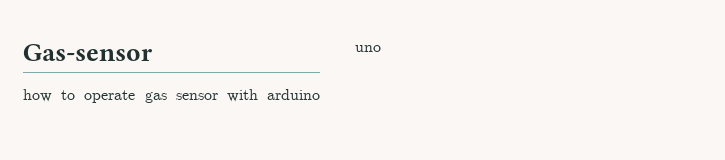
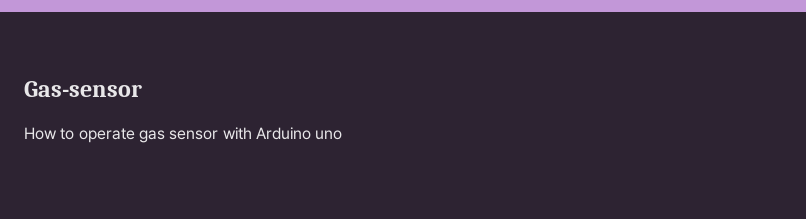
[23,89,52,102] how -> [24,127,57,140] How
[267,89,320,100] arduino -> [255,127,311,140] Arduino

